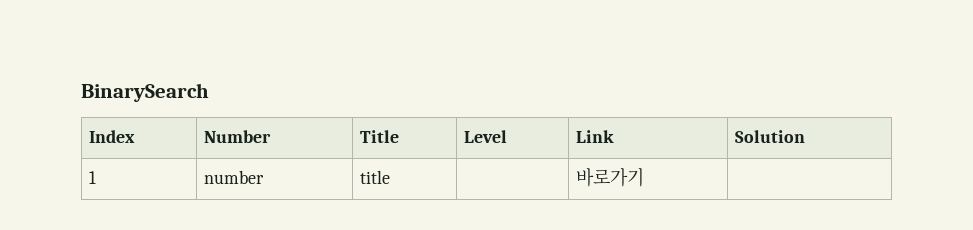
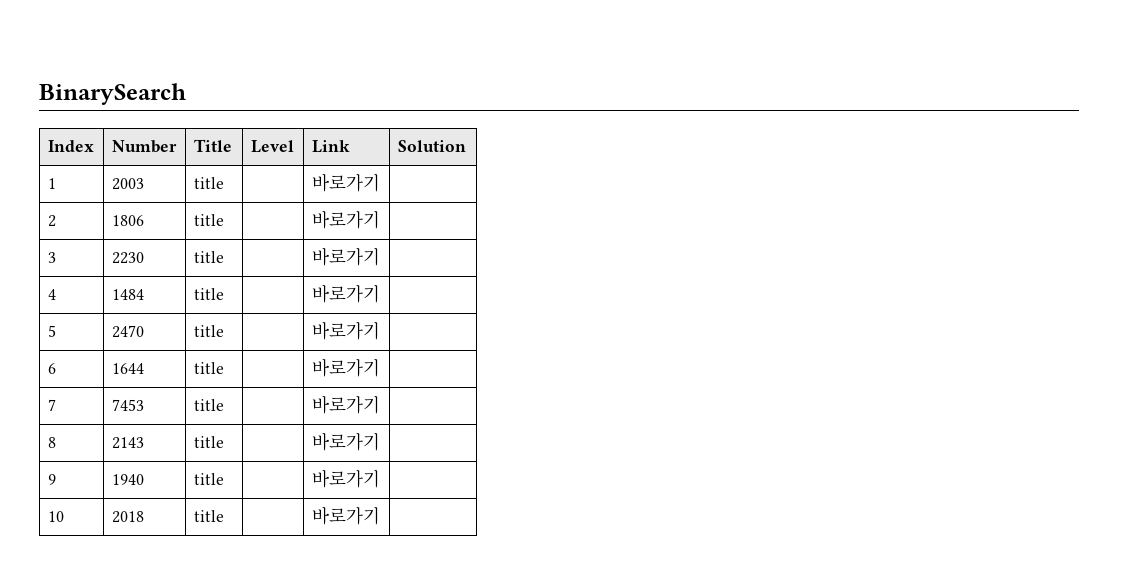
[203,170,264,184] [359,170,390,184] [575,168,644,187] number | title | | 바로가기 | -> [111,178,144,190] [193,177,224,189] [311,173,380,192] [47,215,56,227] [111,215,144,226] [193,214,224,226] [311,210,380,229] [47,252,56,263] [111,252,144,264] [193,251,224,263] [311,247,380,266] [47,289,56,300] [111,289,144,300] [193,288,224,300] [311,284,380,303] [47,325,56,337] [111,325,144,338] [193,325,224,337] [311,321,380,340] [47,363,56,374] [111,363,144,374] [193,362,224,374] [311,358,380,377] [47,399,56,411] [111,399,144,411] [193,399,224,411] [311,395,380,414] [47,437,56,448] [111,437,144,449] [193,436,224,448] [311,432,380,451] [47,474,56,485] [111,474,144,485] [193,473,224,485] [311,469,380,488] [47,511,64,522] [111,511,144,523] [193,510,224,522] [311,506,380,525] 2003 | title | | 바로가기 | // 2 | 1806 | title | | 바로가기 | // 3 | 2230 | title | | 바로가기 | // 4 | 1484 | title | | 바로가기 | // 5 | 2470 | title | | 바로가기 | // 6 | 1644 | title | | 바로가기 | // 7 | 7453 | title | | 바로가기 | // 8 | 2143 | title | | 바로가기 | // 9 | 1940 | title | | 바로가기 | // 10 | 2018 | title | | 바로가기 |

